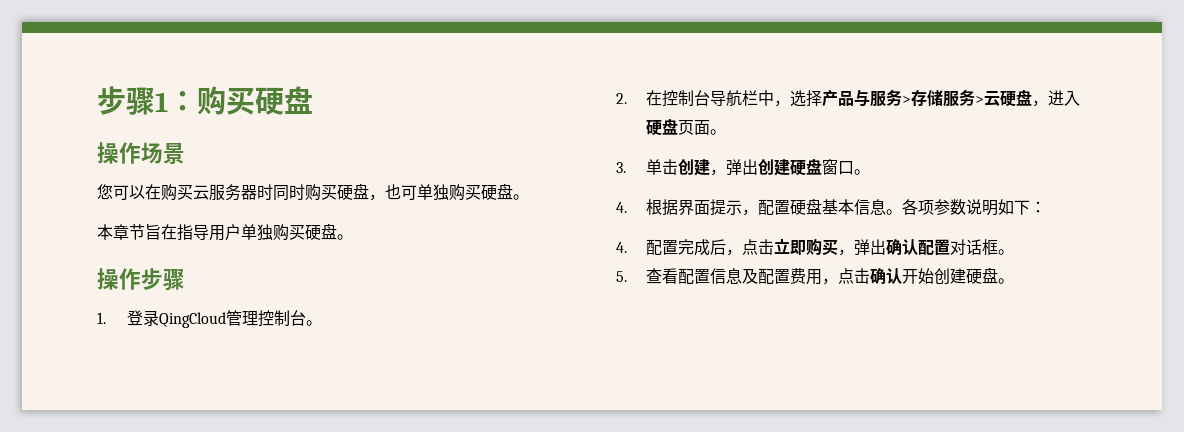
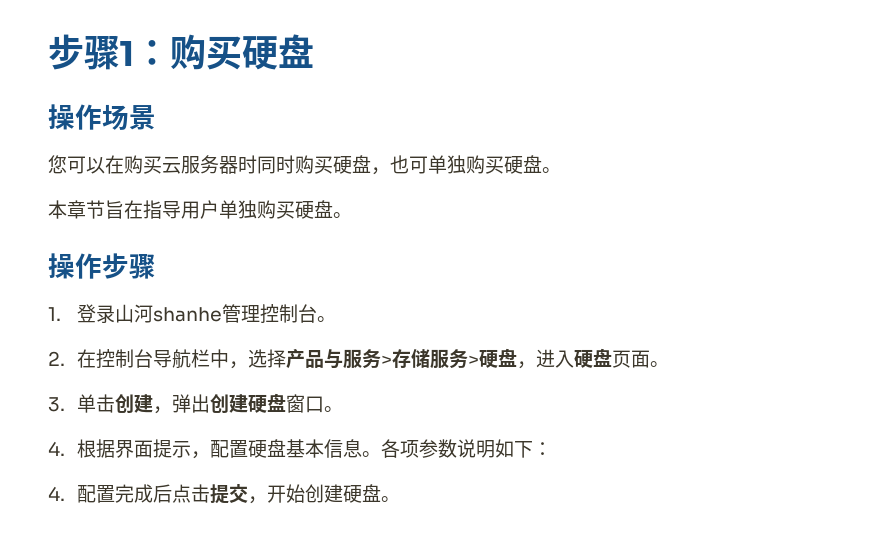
[158,312,226,328] QingCloud -> [115,304,223,323] 山河shanhe
[983,91,1000,106] 云 -> (480, 360) none
[725,238,1014,256] [616,268,902,285] ，点击立即购买，弹出确认配置对话框。 // 5.查看配置信息及配置费用，点击确认 -> [172,484,268,504] 点击提交，

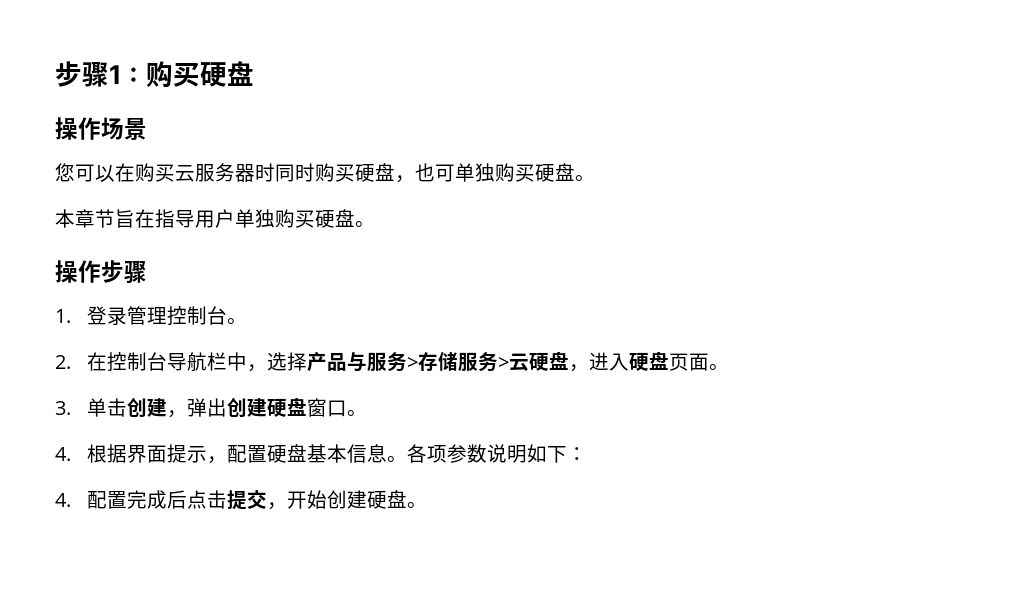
[115,304,223,323] 山河shanhe -> (128, 316) none
(480, 360) none -> [509,353,530,371] 云

